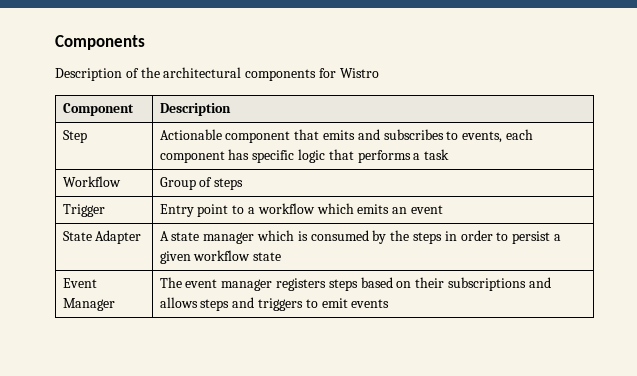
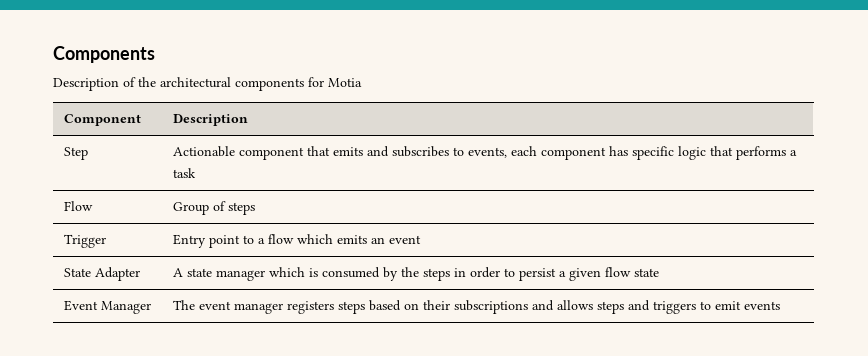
[339,68,379,78] Wistro -> [328,78,362,87] Motia
[62,176,121,187] Workflow -> [63,201,93,211] Flow
[257,203,315,214] workflow -> [267,234,294,244] flow
[193,250,251,261] workflow -> [604,267,631,277] flow

